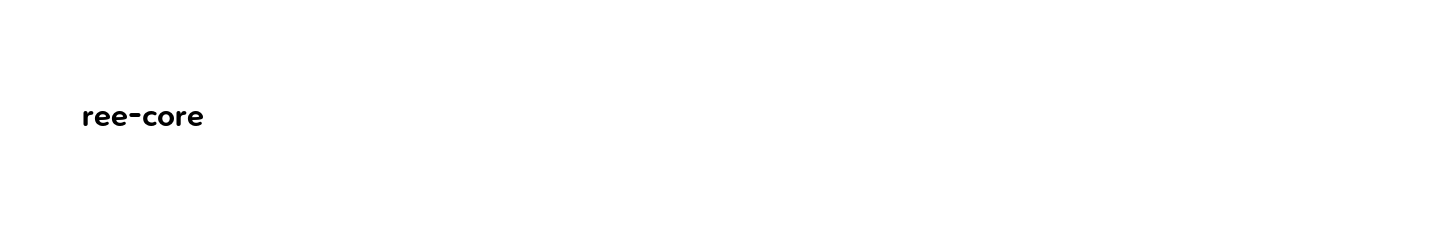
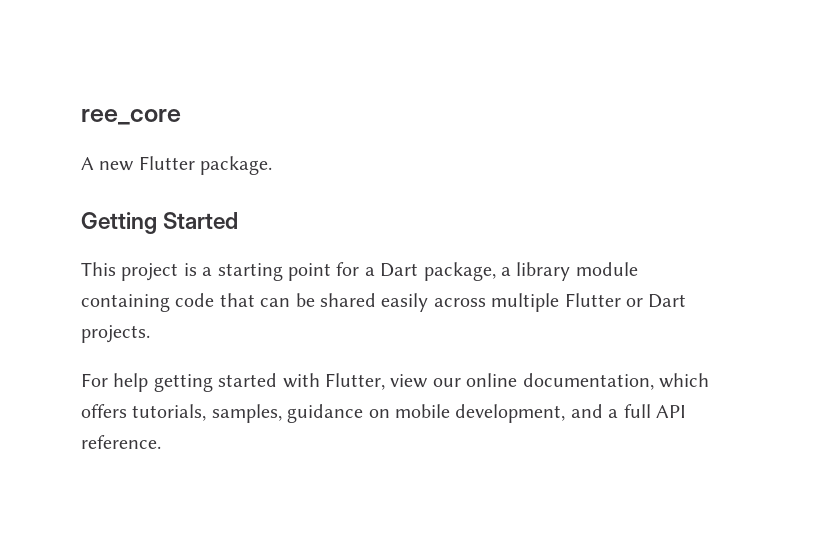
[82,110,204,127] ree-core -> [81,109,181,125] [81,156,273,175] [81,212,239,234] [81,262,638,281] [81,293,687,312] [81,325,150,343] [81,373,709,392] [81,404,686,423] [81,435,161,449] ree_core // A new Flutter package. // Getting Started // This project is a starting point for a Dart package, a library module containing code that can be shared easily across multiple Flutter or Dart projects. // For help getting started with Flutter, view our online documentation, which offers tutorials, samples, guidance on mobile development, and a full API reference.

